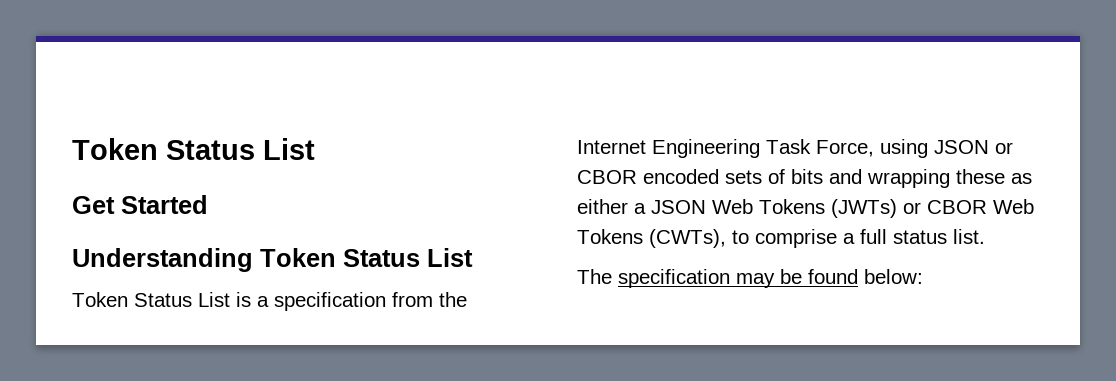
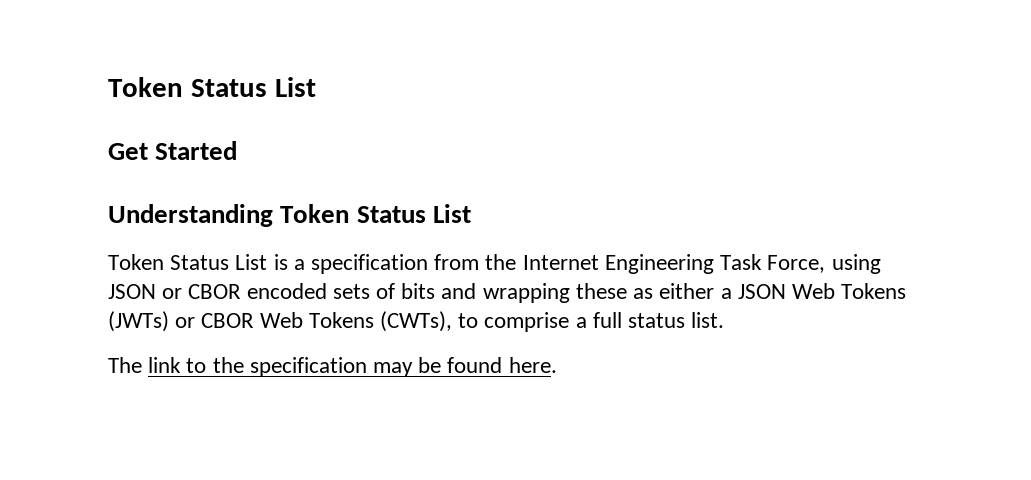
(612, 276) none -> [148,357,244,373] link to the
[864,269,923,284] below: -> [508,357,557,373] here.

